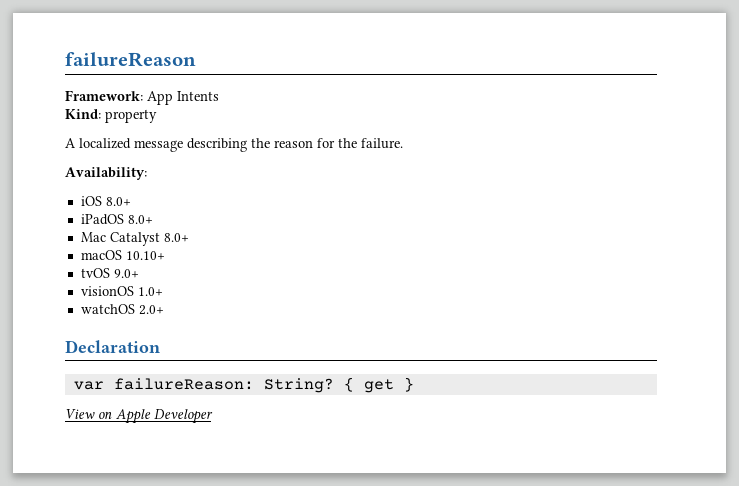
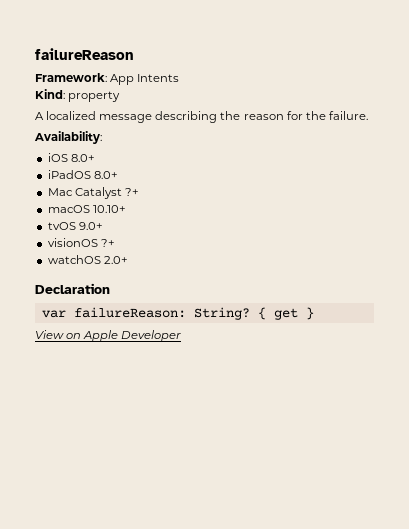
[163,233,189,242] 8.0+ -> [124,188,139,196] ?+
[137,287,163,296] 1.0+ -> [100,239,115,247] ?+

